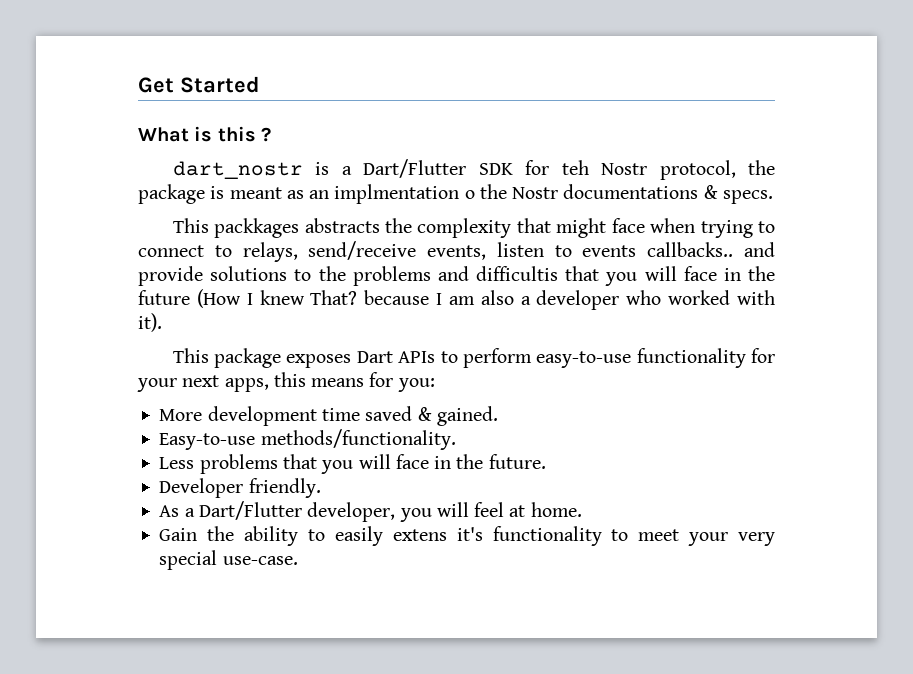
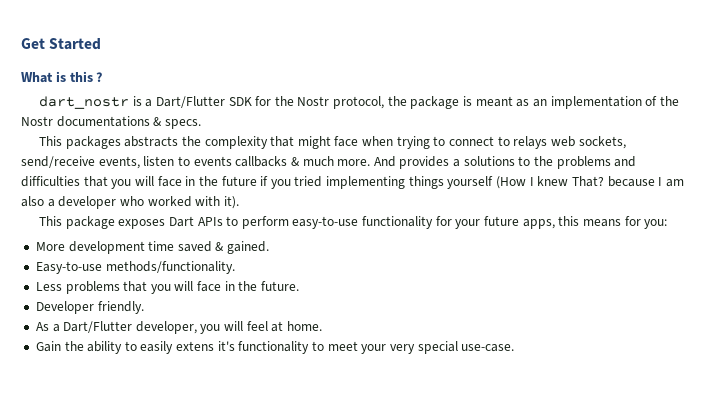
[561,160,589,175] teh -> [274,96,294,106] the
[334,184,475,204] implmentation o -> [550,96,658,109] implementation of
[214,218,300,238] packkages -> [65,136,121,149] packages
[242,242,298,262] relays, -> [513,136,626,149] relays web sockets,
[647,242,775,257] [138,266,203,286] callbacks.. and provide -> [235,156,461,169] callbacks & much more. And provides a
[476,266,558,281] difficultis -> [21,176,80,187] difficulties
(190, 297) none -> [260,176,494,189] if you tried implementing things yourself
[182,375,220,387] next -> [484,216,520,226] future

